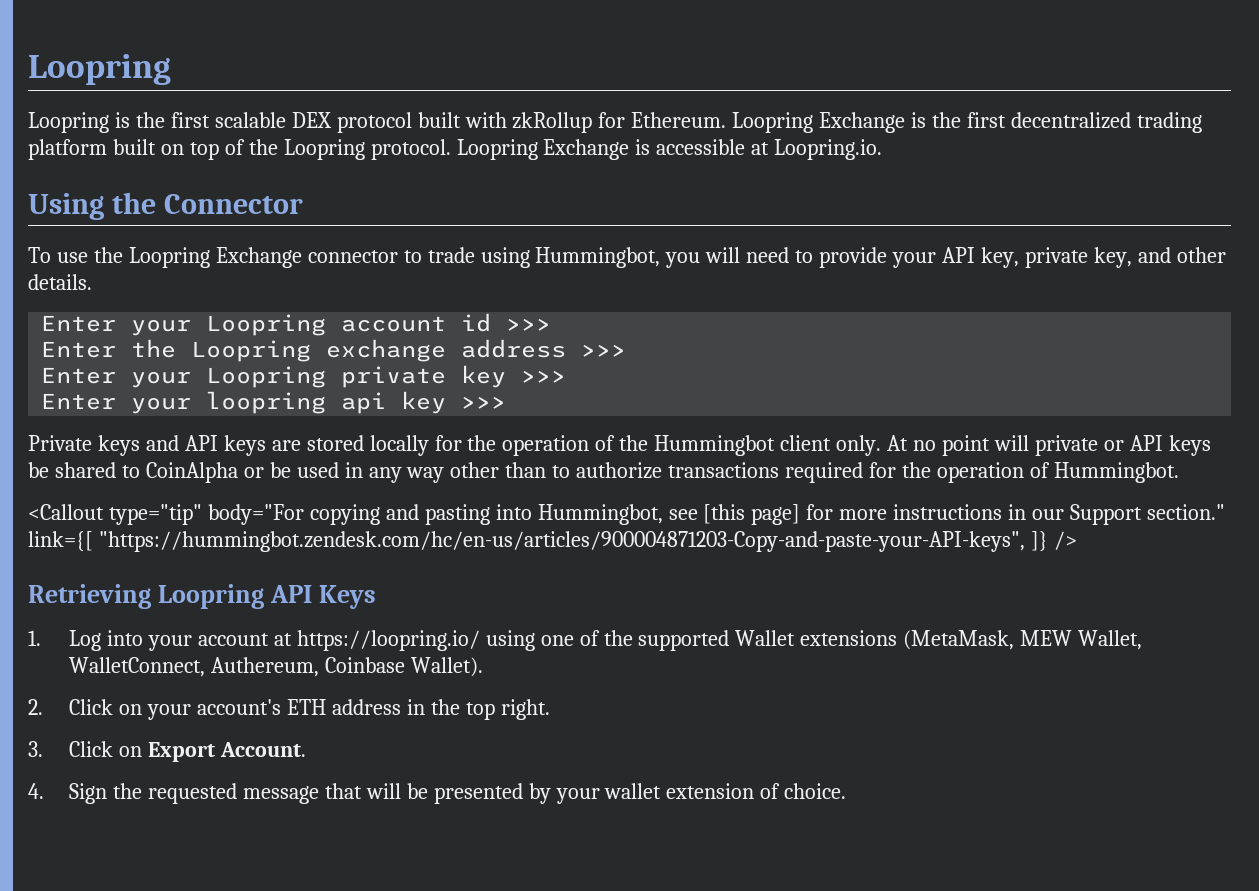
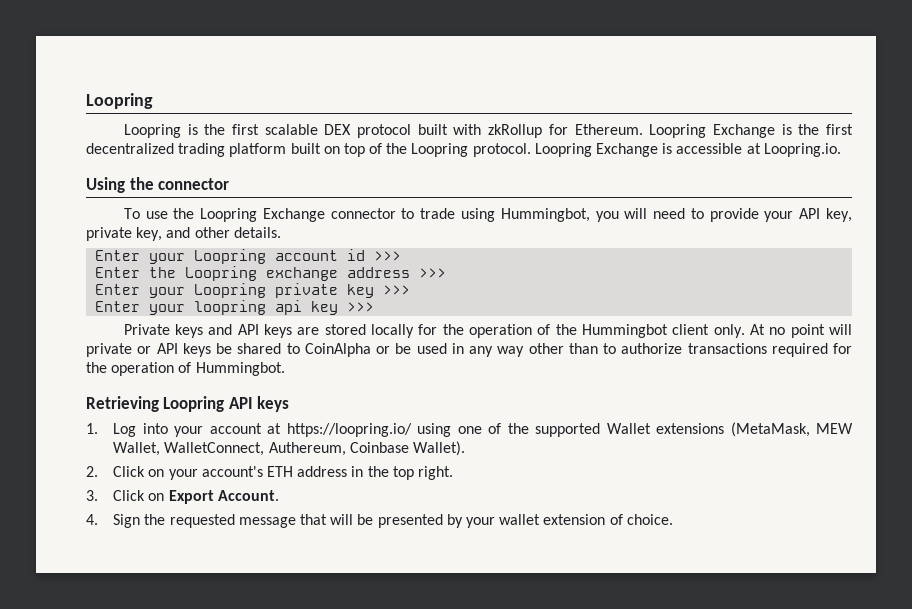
[163,194,303,214] Connector -> [158,178,230,190] connector
[28,504,1225,525] [28,531,1077,552] // <Callout type="tip" body="For copying and pasting into Hummingbot, see [this page] for more instructions in our Support section." link={[ "https://hummingbot.zendesk.com/hc/en-us/articles/900004871203-Copy-and-paste-your-API-keys", ]} /> -> (285, 369) none
[318,585,376,609] Keys -> [257,396,290,412] keys

